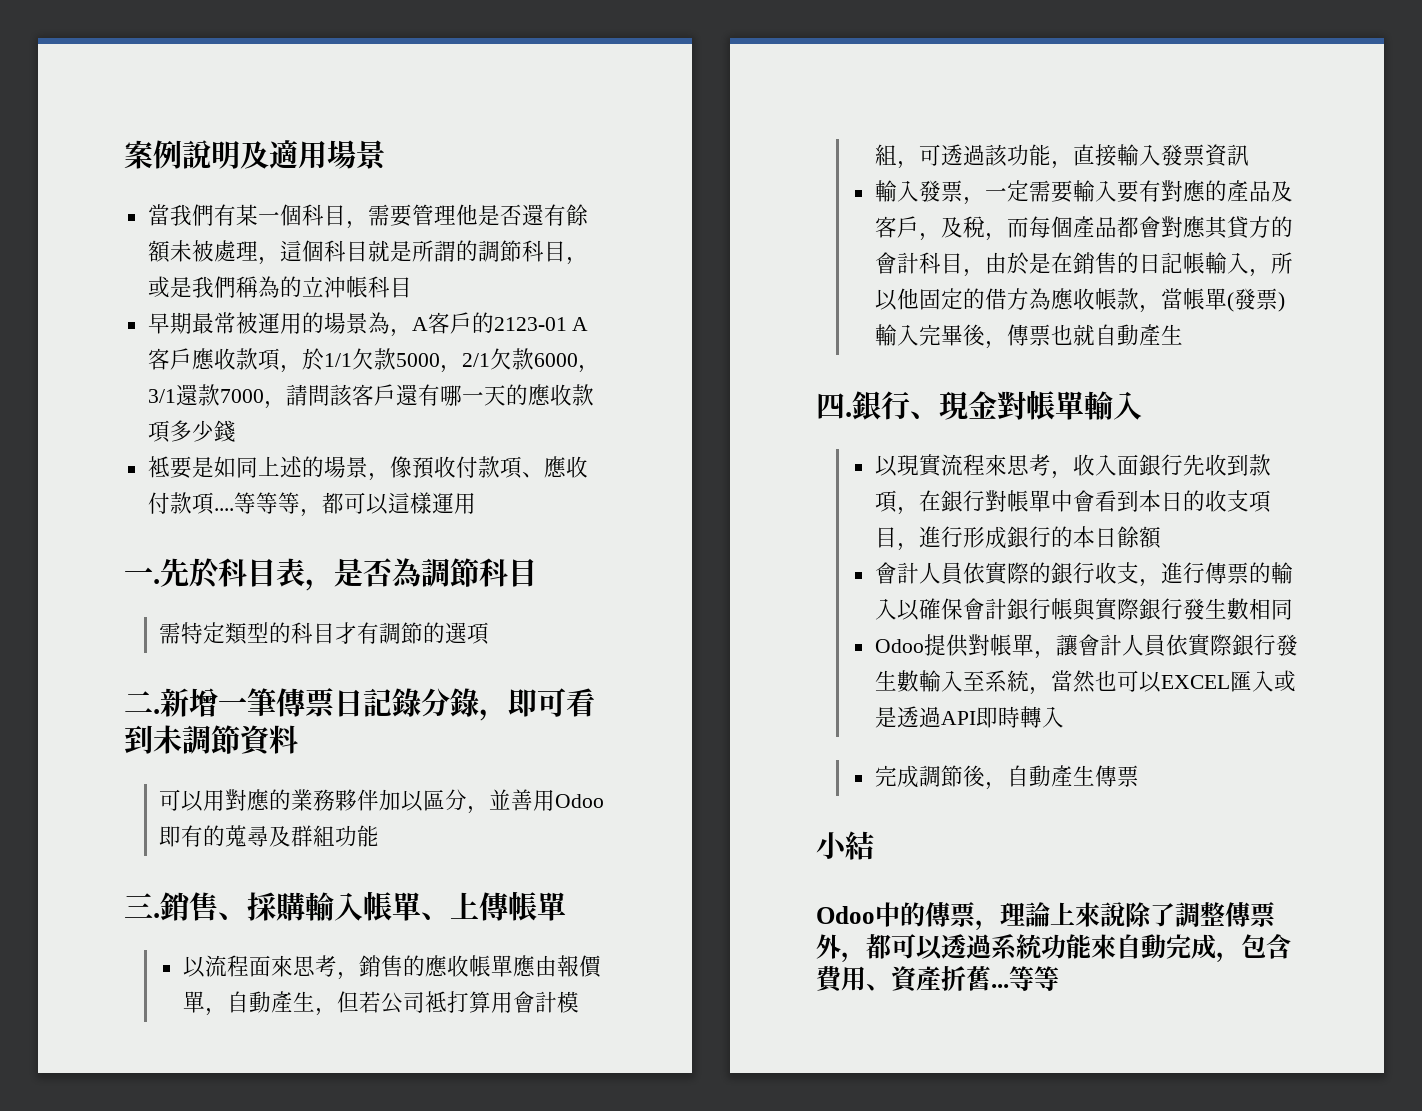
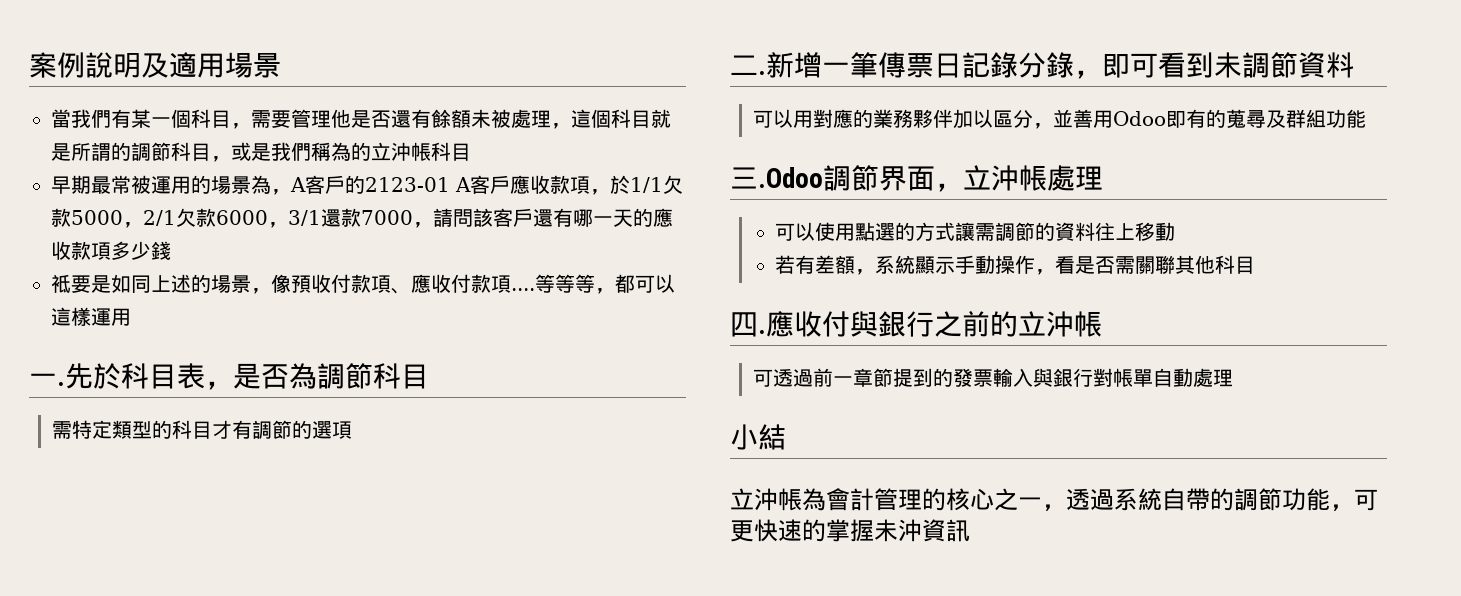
[153,891,566,921] [182,955,602,980] [182,991,579,1016] [874,144,1249,169] [874,180,1293,205] [874,216,1293,241] [874,252,1293,277] [874,288,1285,313] [874,324,1183,349] [816,390,1142,420] [874,454,1271,479] [874,490,1271,515] [874,526,1161,551] [874,562,1293,587] [874,598,1293,621] [874,634,1298,659] [874,670,1296,695] [874,706,1064,728] [874,765,1139,790] [816,831,874,860] [816,902,1275,931] [816,934,1291,963] [816,966,1059,993] .銷售、採購輸入帳單、上傳帳單 // 以流程面來思考，銷售的應收帳單應由報價單，自動產生，但若公司袛打算用會計模組，可透過該功能，直接輸入發票資訊 // 輸入發票，一定需要輸入要有對應的產品及客戶，及稅，而每個產品都會對應其貸方的會計科目，由於是在銷售的日記帳輸入，所以他固定的借方為應收帳款，當帳單(發票)輸入完畢後，傳票也就自動產生 // 四.銀行、現金對帳單輸入 // 以現實流程來思考，收入面銀行先收到款項，在銀行對帳單中會看到本日的收支項目，進行形成銀行的本日餘額 // 會計人員依實際的銀行收支，進行傳票的輸入以確保會計銀行帳與實際銀行發生數相同 // Odoo提供對帳單，讓會計人員依實際銀行發生數輸入至系統，當然也可以EXCEL匯入或是透過API即時轉入 // 完成調節後，自動產生傳票 // 小結 // Odoo中的傳票，理論上來說除了調整傳票外，都可以透過系統功能來自動完成，包含費用、資產折舊...等等 -> [758,165,1103,192] [775,222,1176,241] [775,255,1256,275] [730,311,1102,337] [753,368,1234,387] [730,424,786,450] [730,488,1378,511] [730,519,970,542] .Odoo調節界面，立沖帳處理 // 可以使用點選的方式讓需調節的資料往上移動 // 若有差額，系統顯示手動操作，看是否需關聯其他科目 // 四.應收付與銀行之前的立沖帳 // 可透過前一章節提到的發票輸入與銀行對帳單自動處理 // 小結 // 立沖帳為會計管理的核心之一，透過系統自帶的調節功能，可更快速的掌握未沖資訊

